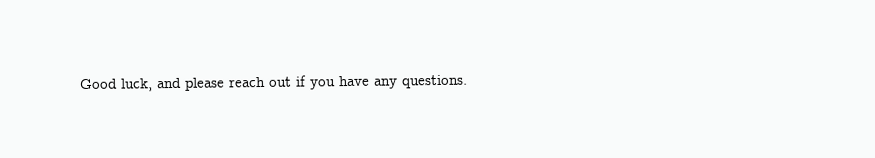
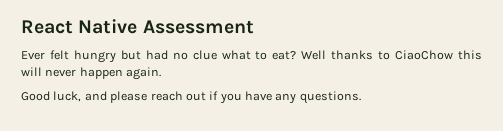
(79, 84) none -> [21,19,254,34] [21,50,482,63] [21,67,162,80] React Native Assessment // Ever felt hungry but had no clue what to eat? Well thanks to CiaoChow this will never happen again. //

